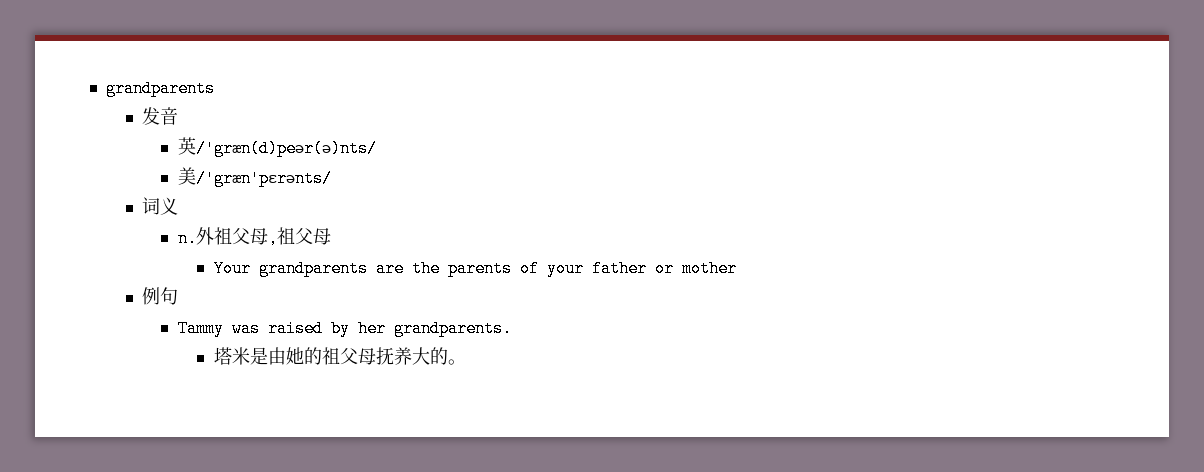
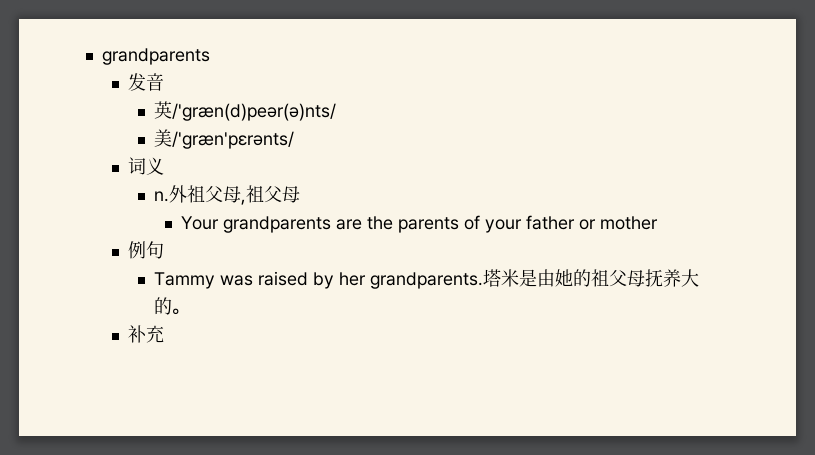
(512, 328) // -> (484, 280) none
(466, 362) none -> [128,325,165,343] // 补充

